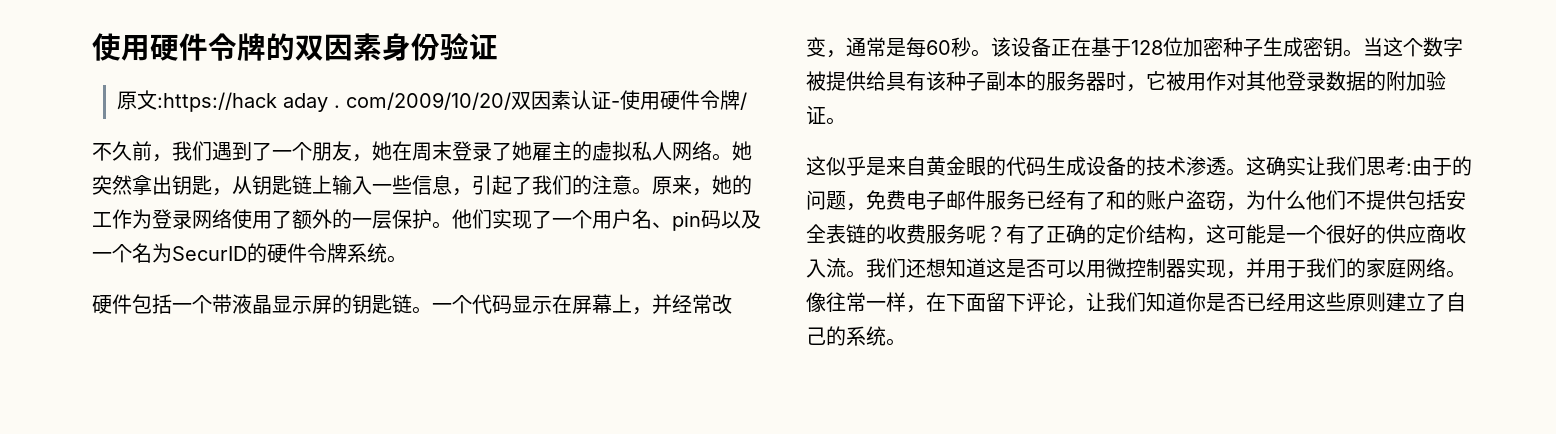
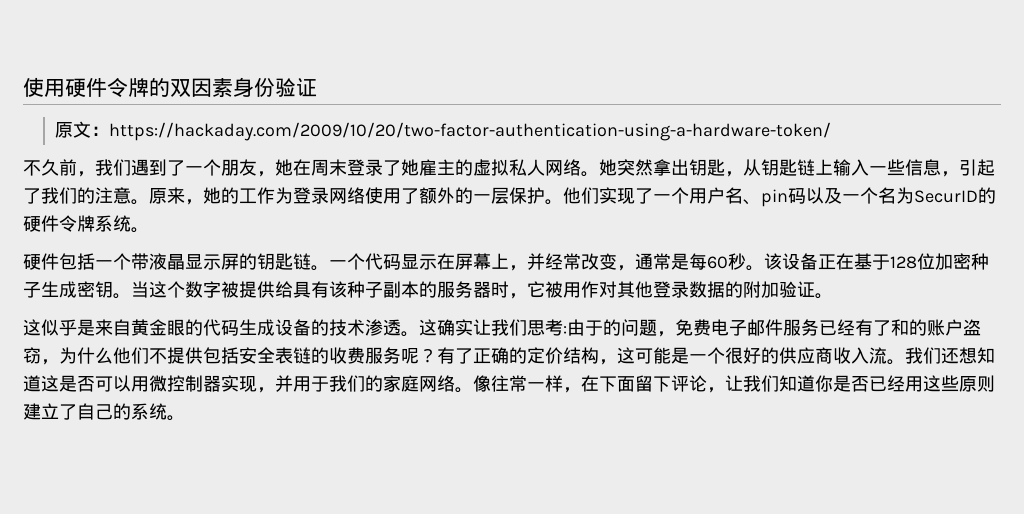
[157,90,748,112] :https://hack aday . com/2009/10/20/双因素认证-使用硬件令牌/ -> [91,122,832,141] ：https://hackaday.com/2009/10/20/two-factor-authentication-using-a-hardware-token/

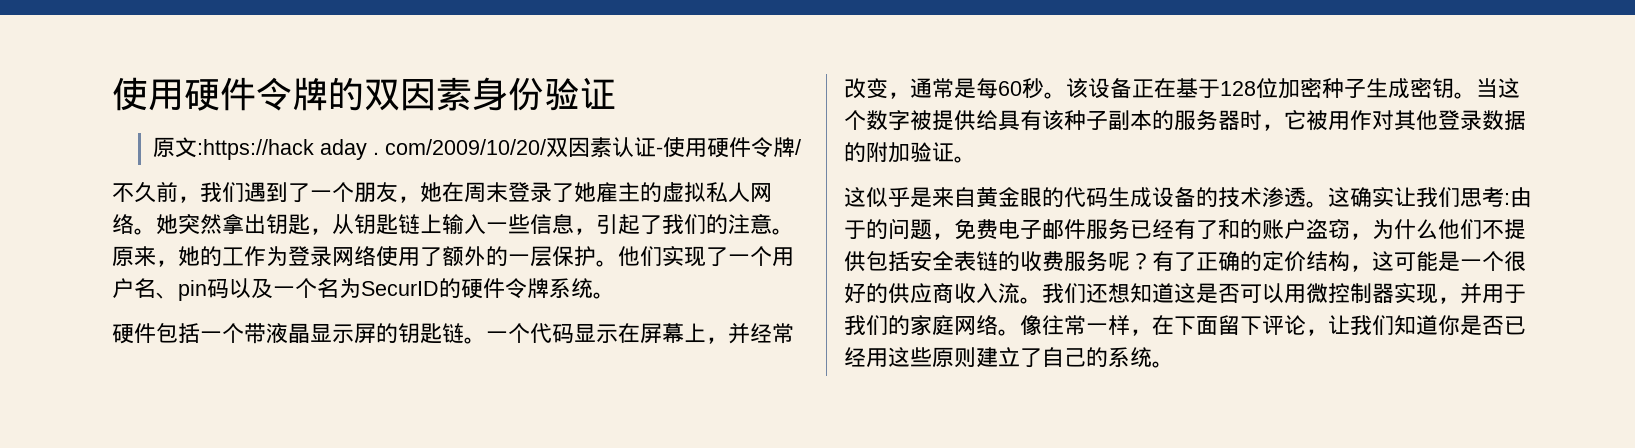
[91,122,832,141] ：https://hackaday.com/2009/10/20/two-factor-authentication-using-a-hardware-token/ -> [196,137,801,160] :https://hack aday . com/2009/10/20/双因素认证-使用硬件令牌/

